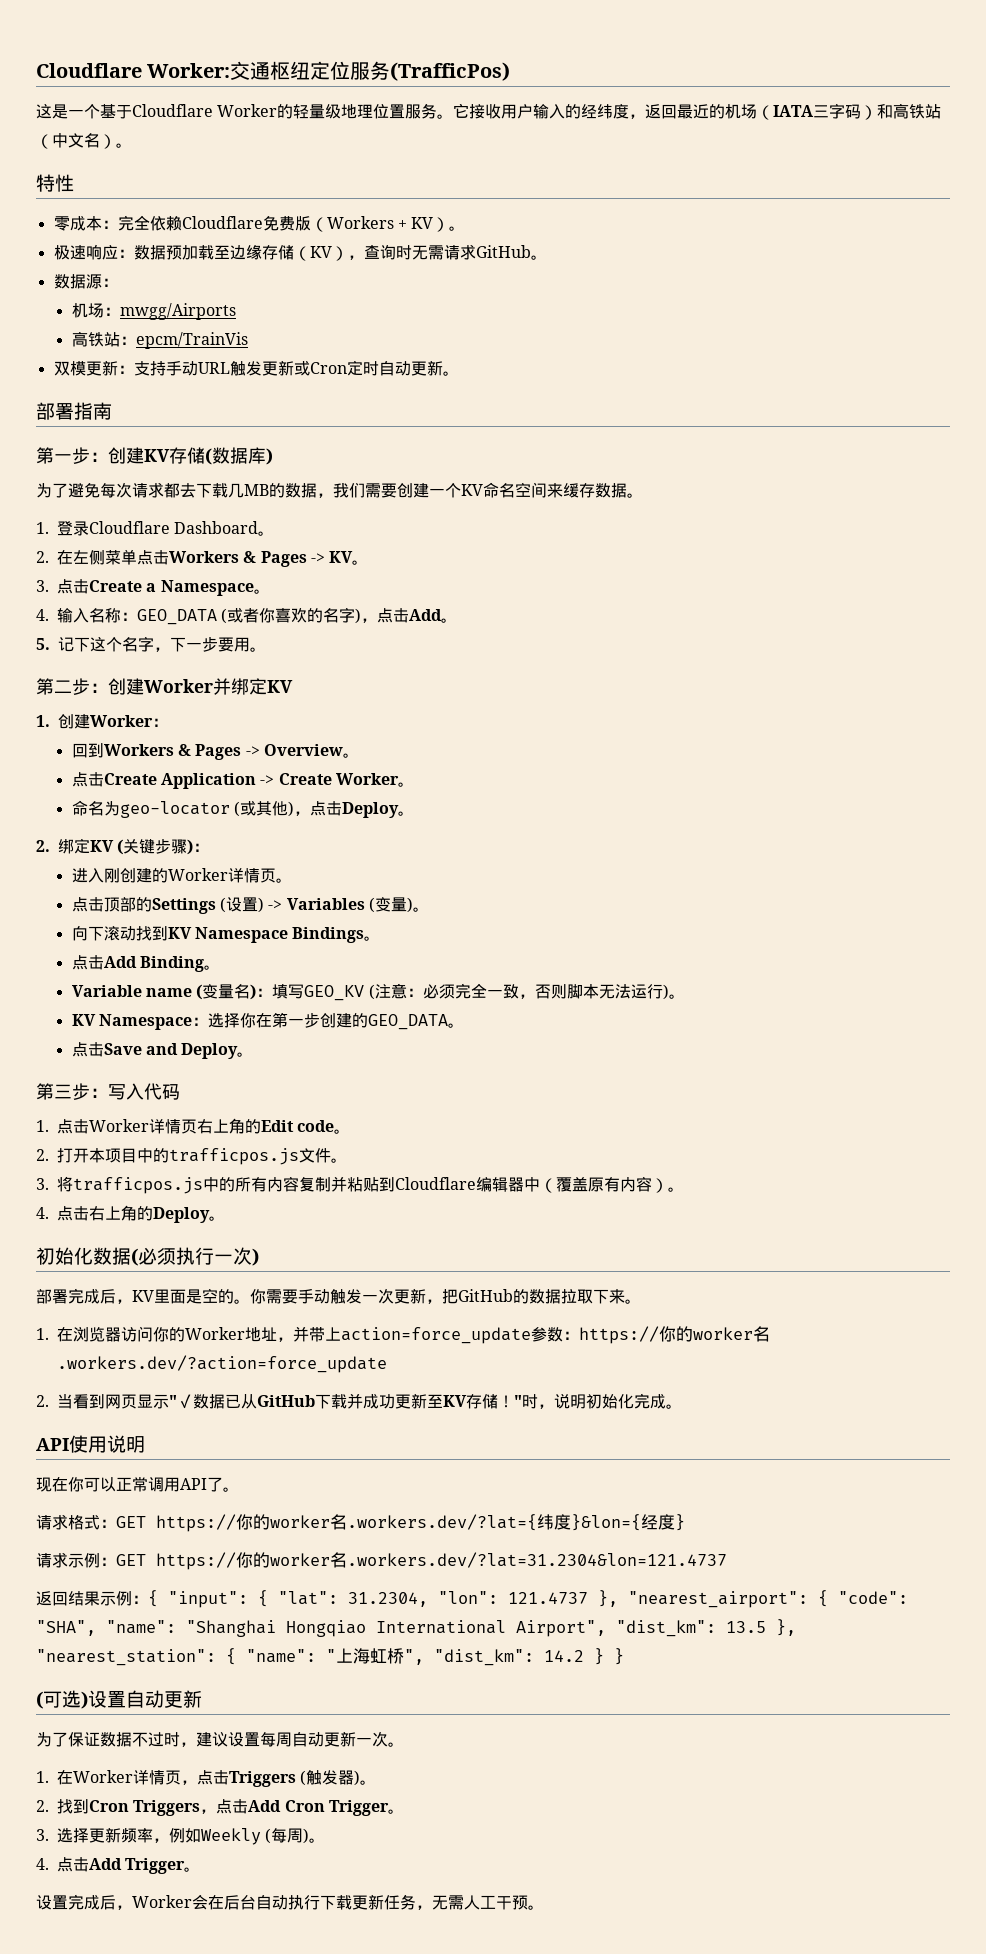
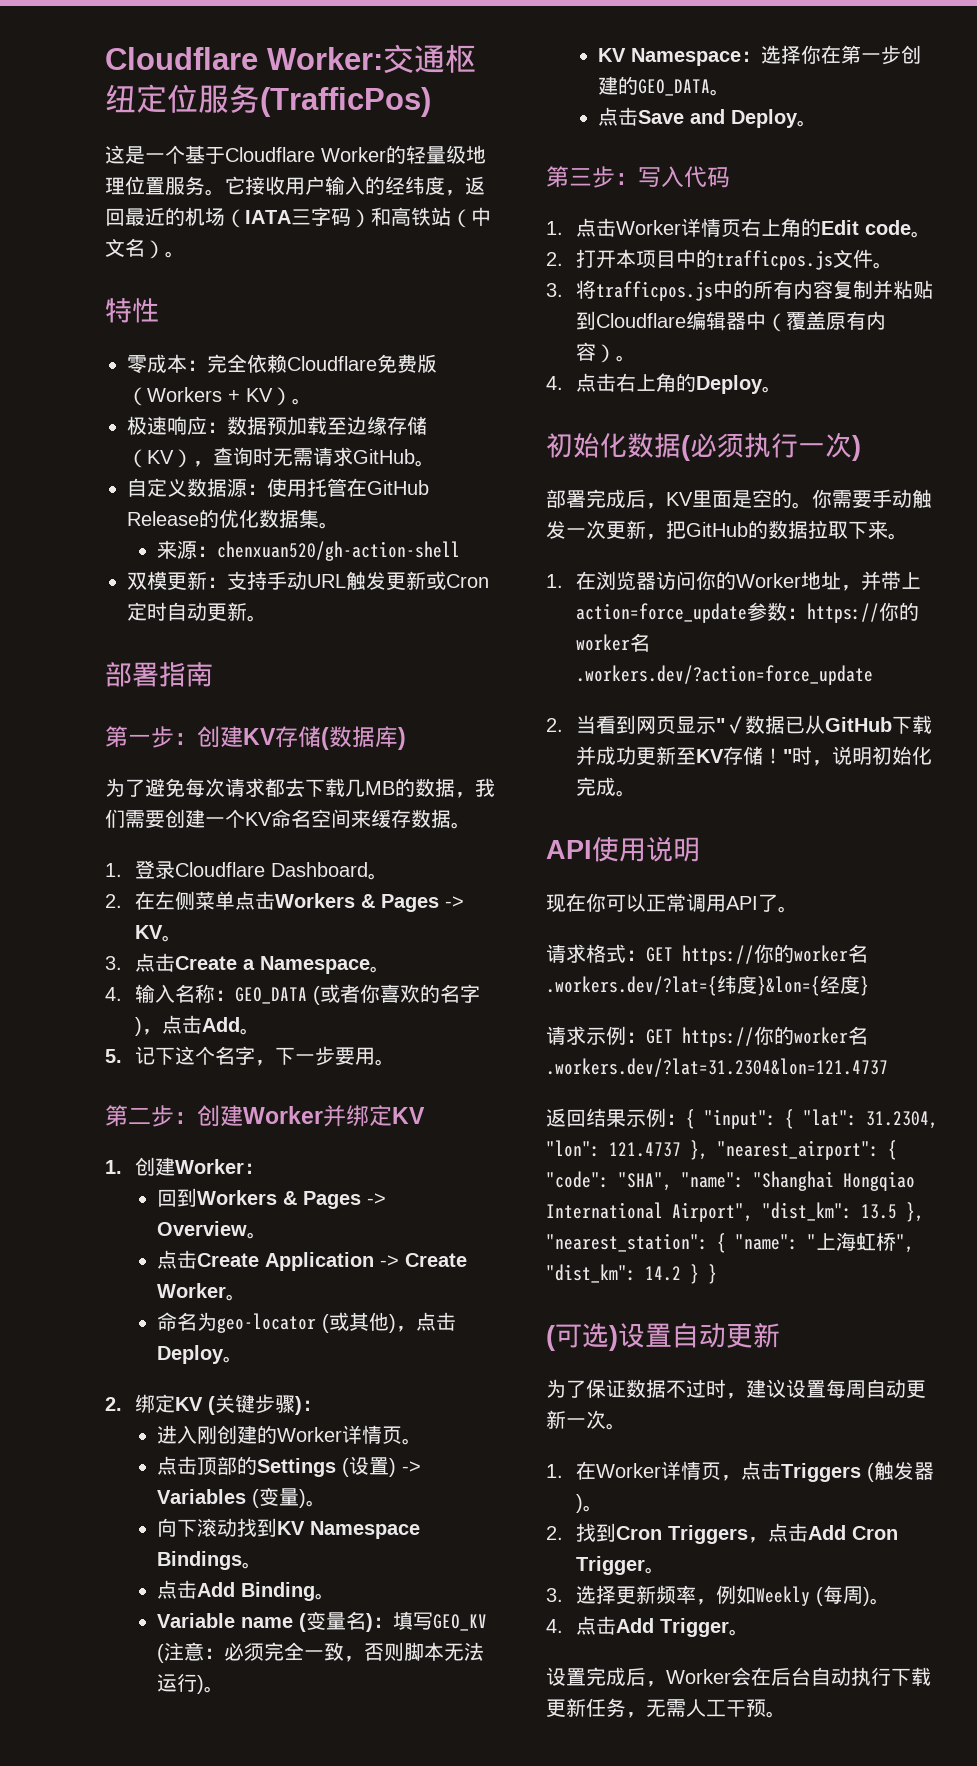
(547, 257) none -> [127,478,187,497] 自定义
[71,303,236,320] [71,331,248,349] // 机场：mwgg/Airports // 高铁站：epcm/TrainVis -> [267,478,429,497] [127,509,339,529] [157,540,461,561] 使用托管在GitHub Release的优化数据集。 // 来源：chenxuan520/gh-action-shell

